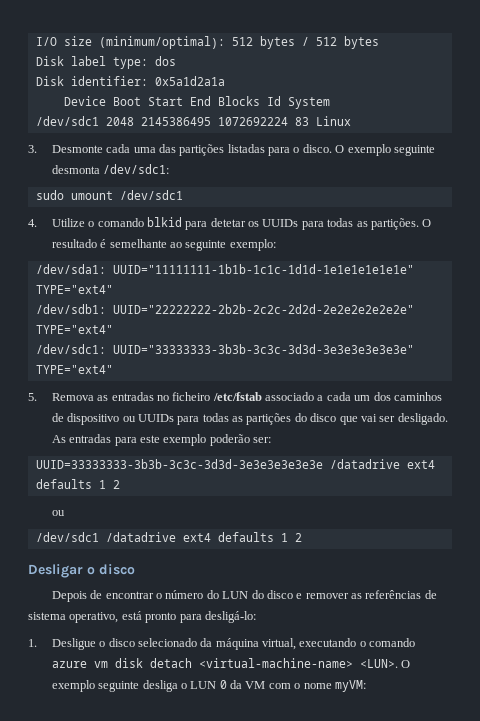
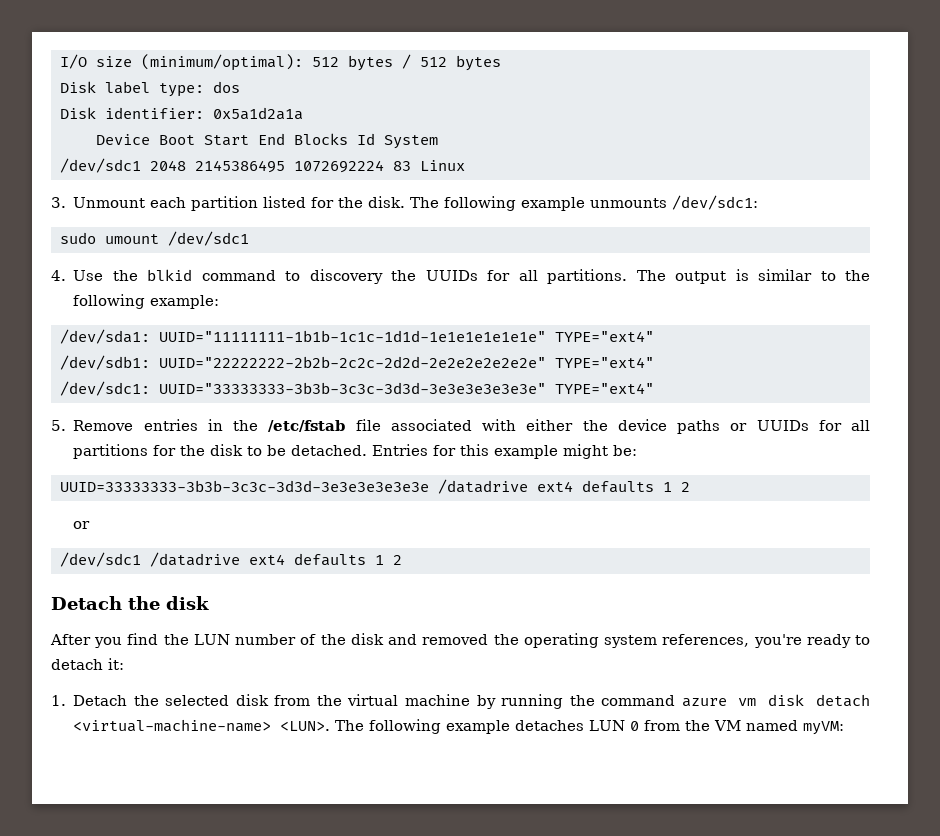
[51,144,435,156] [51,165,100,174] Desmonte cada uma das partições listadas para o disco. O exemplo seguinte desmonta -> [73,196,668,211] Unmount each partition listed for the disk. The following example unmounts
[51,217,432,230] [51,239,276,251] Utilize o comando blkid para detetar os UUIDs para todas as partições. O resultado é semelhante ao seguinte exemplo: -> [73,269,870,284] [73,294,220,309] Use the blkid command to discovery the UUIDs for all partitions. The output is similar to the following example:
[51,392,442,401] [51,413,448,425] [51,434,272,446] Remova as entradas no ficheiro /etc/fstab associado a cada um dos caminhos de dispositivo ou UUIDs para todas as partições do disco que vai ser desligado. As entradas para este exemplo poderão ser: -> [73,419,870,434] [73,444,638,459] Remove entries in the /etc/fstab file associated with either the device paths or UUIDs for all partitions for the disk to be detached. Entries for this example might be:
[51,510,65,516] ou -> [73,521,91,529] or
[28,564,135,578] [51,590,437,602] [28,611,256,623] [28,638,416,650] Desligar o disco // Depois de encontrar o número do LUN do disco e remover as referências de sistema operativo, está pronto para desligá-lo: // 1. Desligue o disco selecionado da máquina virtual, executando o comando -> [51,596,209,610] [50,633,871,648] [51,658,124,670] [51,694,676,709] Detach the disk // After you find the LUN number of the disk and removed the operating system references, you're ready to detach it: // 1. Detach the selected disk from the virtual machine by running the command
[401,660,411,668] [51,680,332,692] O exemplo seguinte desliga o LUN 0 da VM com o nome -> [335,719,799,734] The following example detaches LUN 0 from the VM named

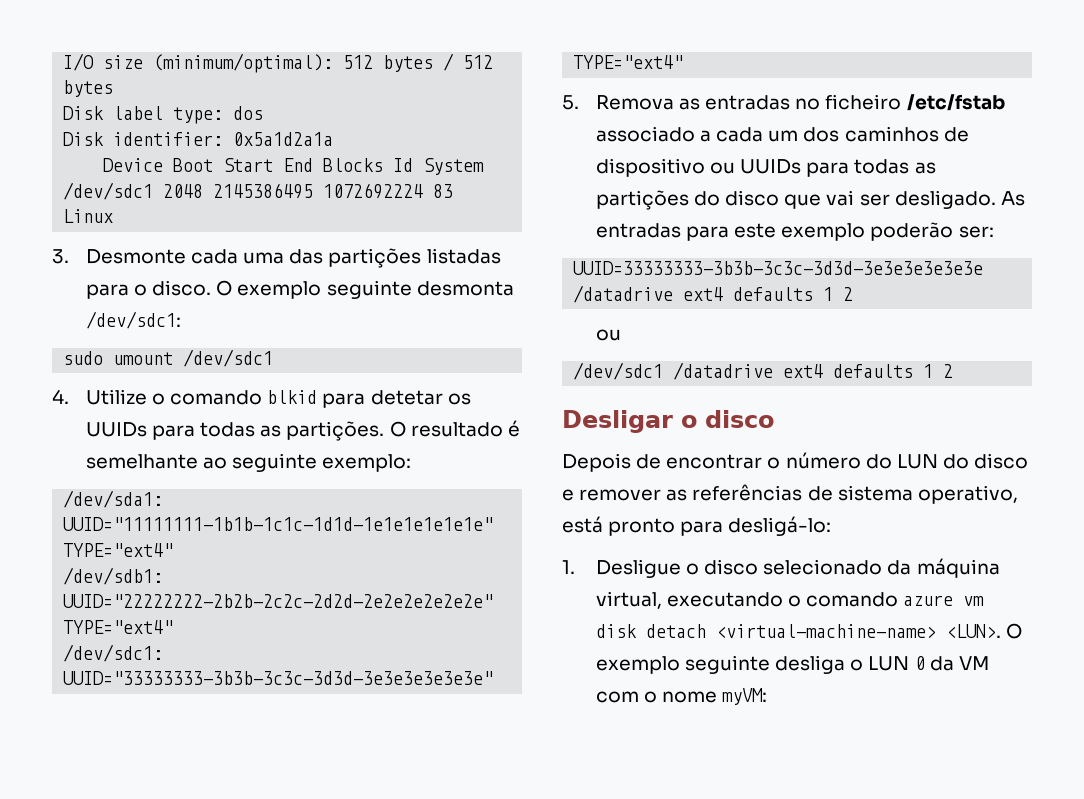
[73,196,668,211] Unmount each partition listed for the disk. The following example unmounts -> [85,248,501,268] [85,280,514,299] Desmonte cada uma das partições listadas para o disco. O exemplo seguinte desmonta
[73,269,870,284] [73,294,220,309] Use the blkid command to discovery the UUIDs for all partitions. The output is similar to the following example: -> [85,389,471,408] [85,420,520,441] [85,453,412,472] Utilize o comando blkid para detetar os UUIDs para todas as partições. O resultado é semelhante ao seguinte exemplo:
[73,419,870,434] [73,444,638,459] Remove entries in the /etc/fstab file associated with either the device paths or UUIDs for all partitions for the disk to be detached. Entries for this example might be: -> [595,94,1005,111] [595,126,969,142] [595,158,936,177] [595,190,1025,210] [595,222,994,241] Remova as entradas no ficheiro /etc/fstab associado a cada um dos caminhos de dispositivo ou UUIDs para todas as partições do disco que vai ser desligado. As entradas para este exemplo poderão ser:
[73,521,91,529] or -> [595,329,621,341] ou
[51,596,209,610] [50,633,871,648] [51,658,124,670] [51,694,676,709] Detach the disk // After you find the LUN number of the disk and removed the operating system references, you're ready to detach it: // 1. Detach the selected disk from the virtual machine by running the command -> [562,410,774,433] [562,452,1029,472] [562,484,1018,504] [562,516,832,536] [562,558,1000,578] [595,591,899,609] Desligar o disco // Depois de encontrar o número do LUN do disco e remover as referências de sistema operativo, está pronto para desligá-lo: // 1. Desligue o disco selecionado da máquina virtual, executando o comando
[335,719,799,734] The following example detaches LUN 0 from the VM named -> [1006,623,1023,639] [595,655,989,674] [595,691,718,703] O exemplo seguinte desliga o LUN 0 da VM com o nome

